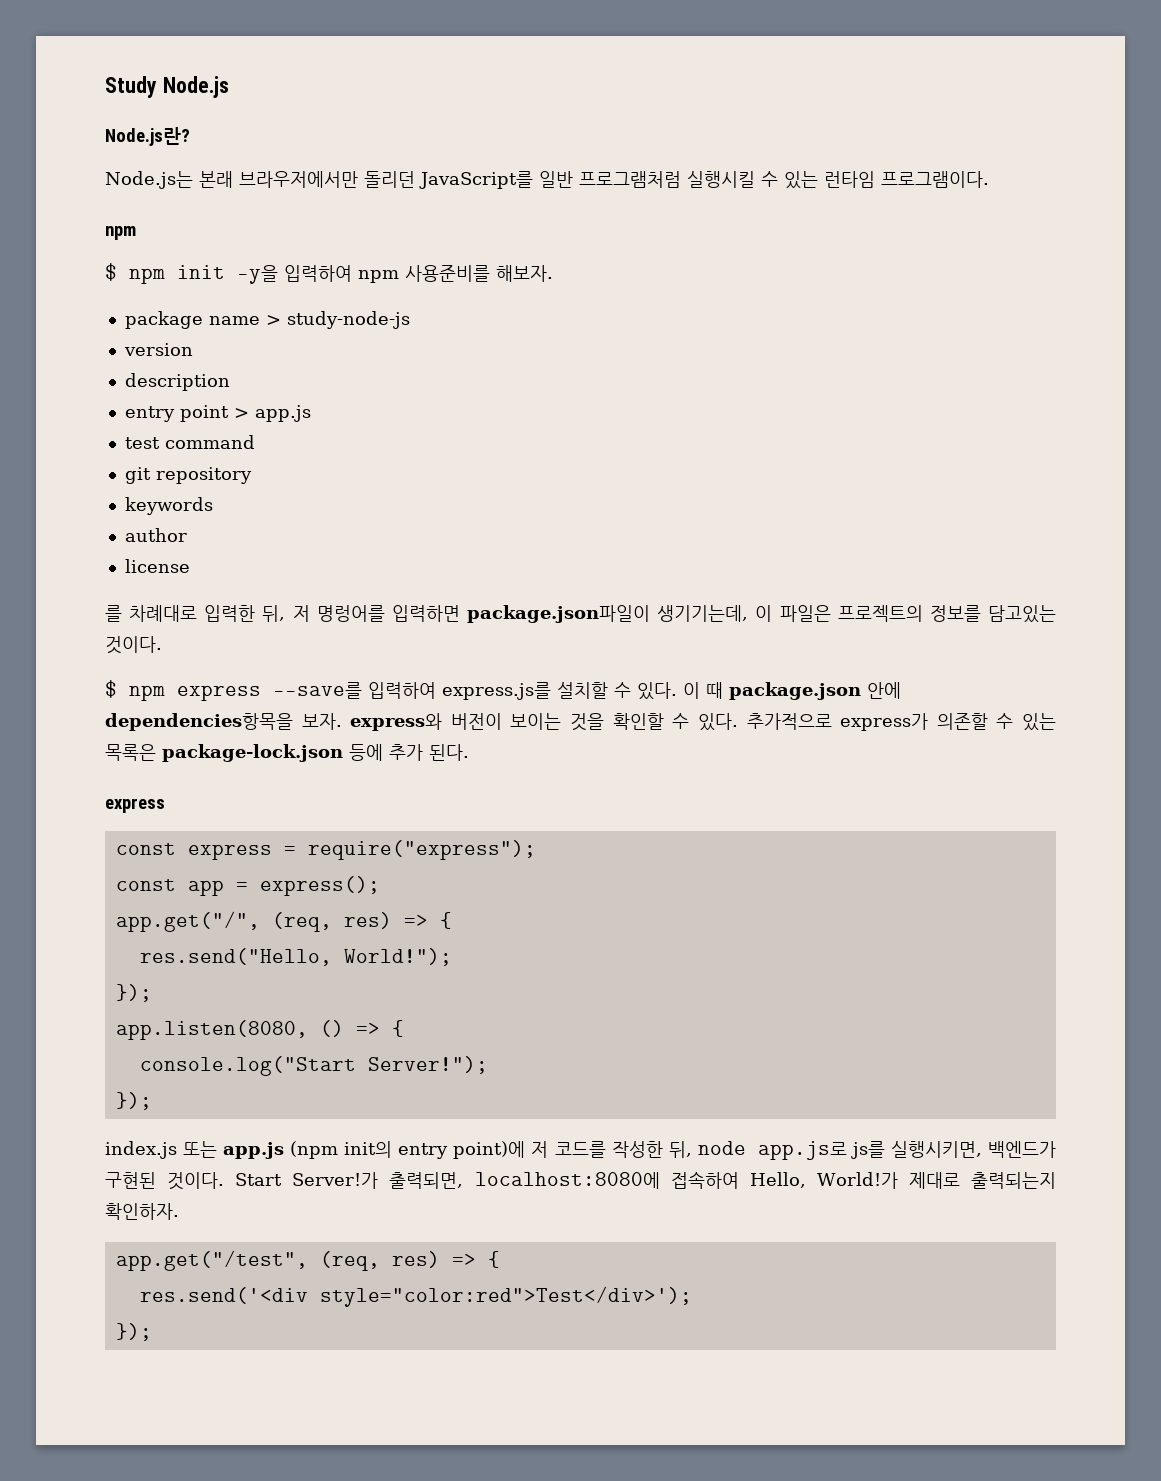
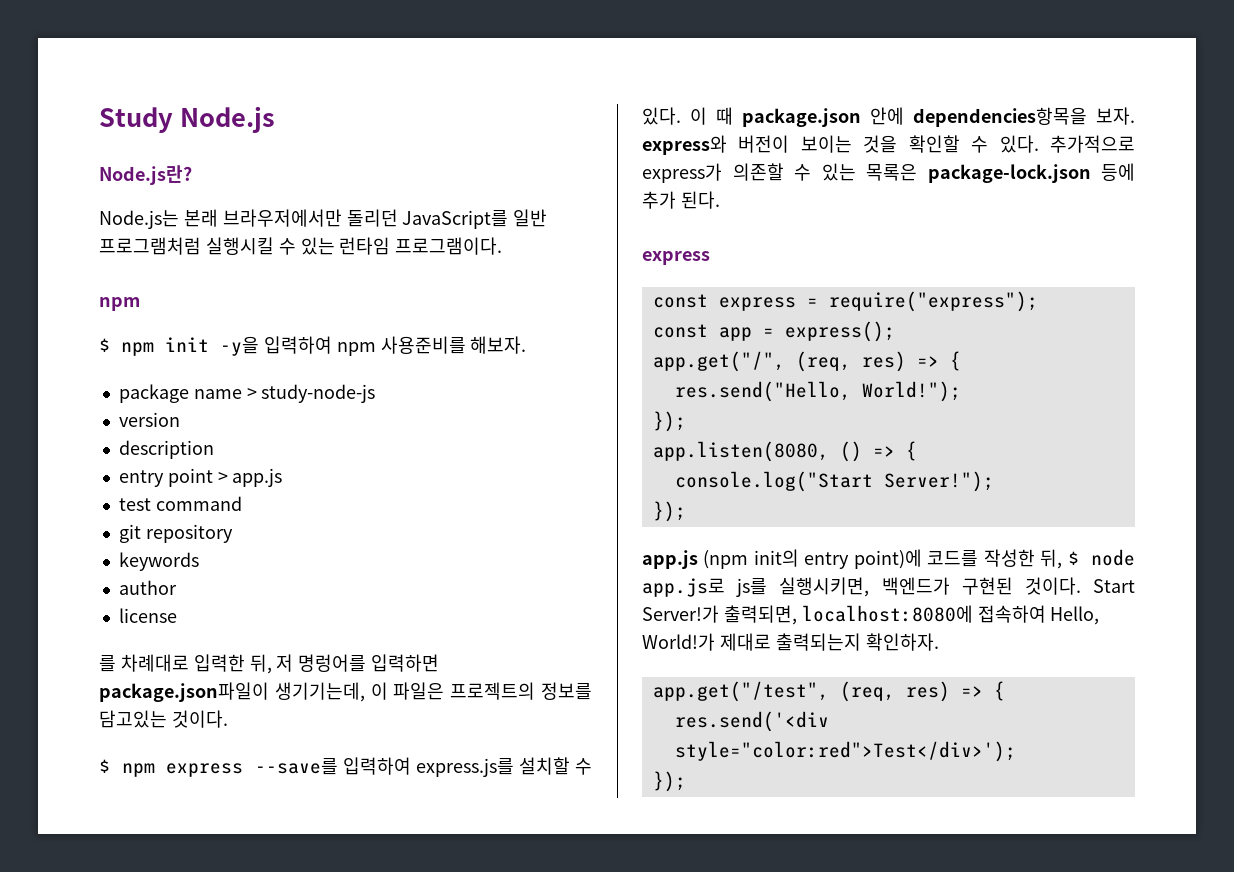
[105,1141,218,1159] index.js 또는 -> (686, 511) none
[531,1141,549,1158] 저 -> (922, 559) none
(692, 1149) none -> [1067,551,1079,565] $

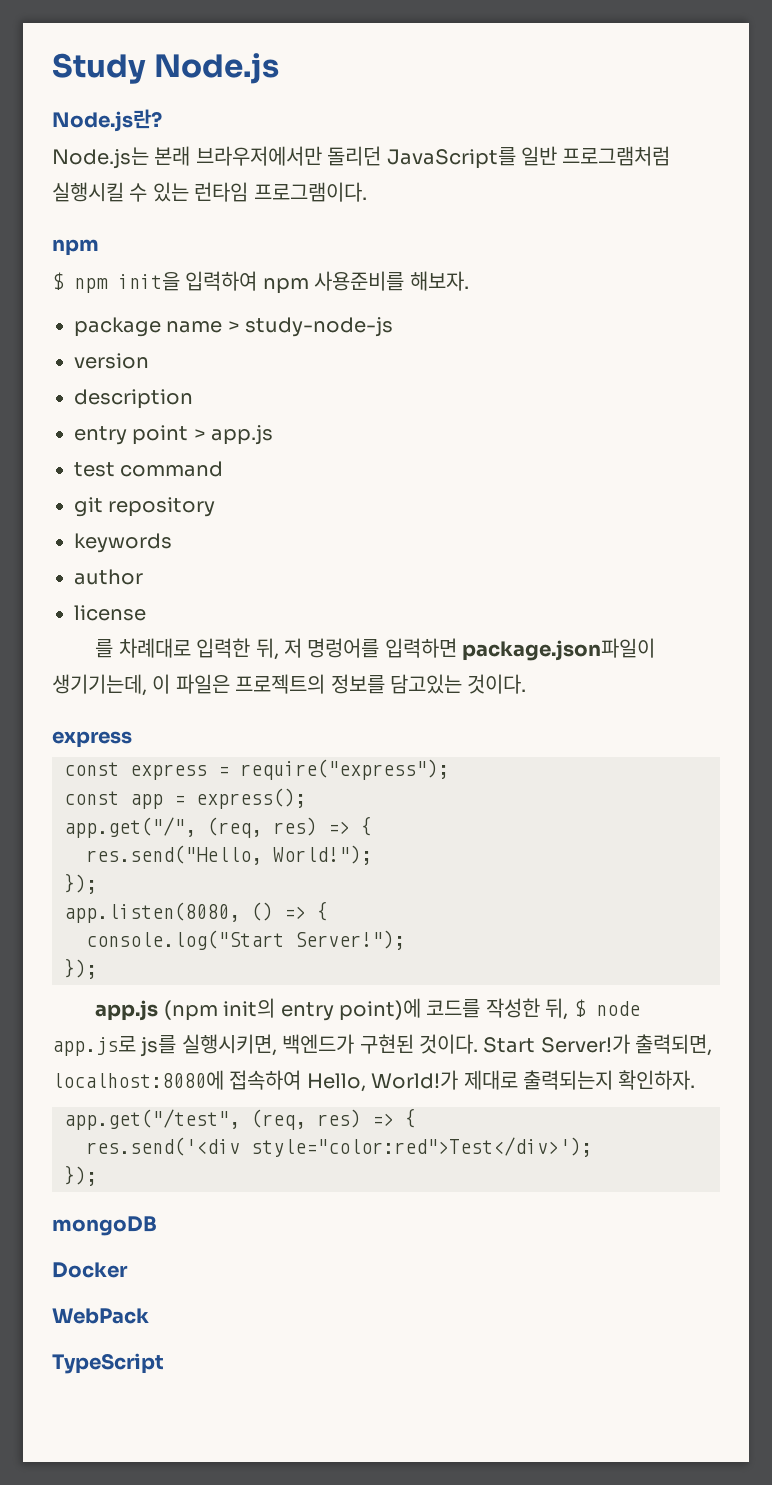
[165,336,259,356] init -y을 -> [118,272,180,291] init을
[99,757,592,777] [642,107,1135,127] [642,135,1135,155] [642,163,1135,183] [642,191,720,209] // $ npm express --save를 입력하여 express.js를 설치할 수 있다. 이 때 package.json 안에 dependencies항목을 보자. express와 버전이 보이는 것을 확인할 수 있다. 추가적으로 express가 의존할 수 있는 목록은 package-lock.json 등에 추가 된다. -> (527, 684) none
(686, 781) none -> [52,1216,157,1236] [52,1262,128,1278] [52,1308,149,1324] [52,1353,164,1374] // mongoDB // Docker // WebPack // TypeScript

